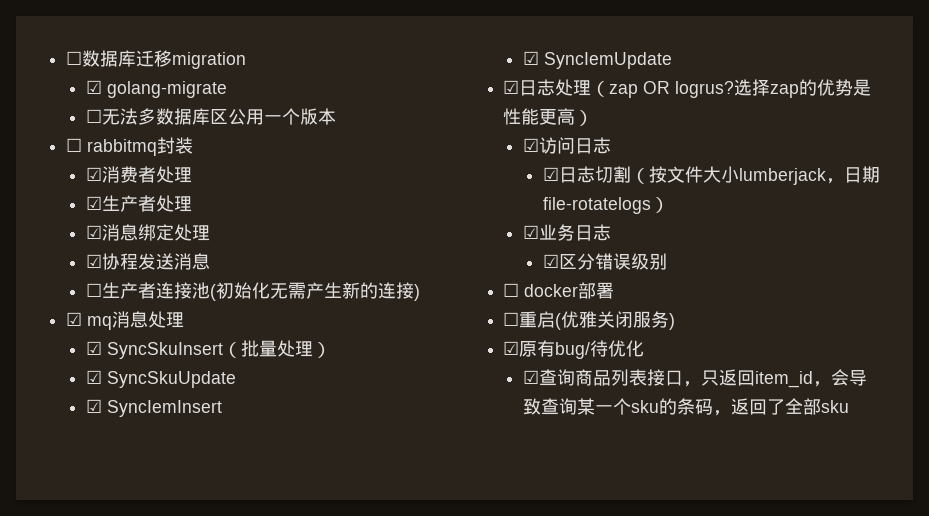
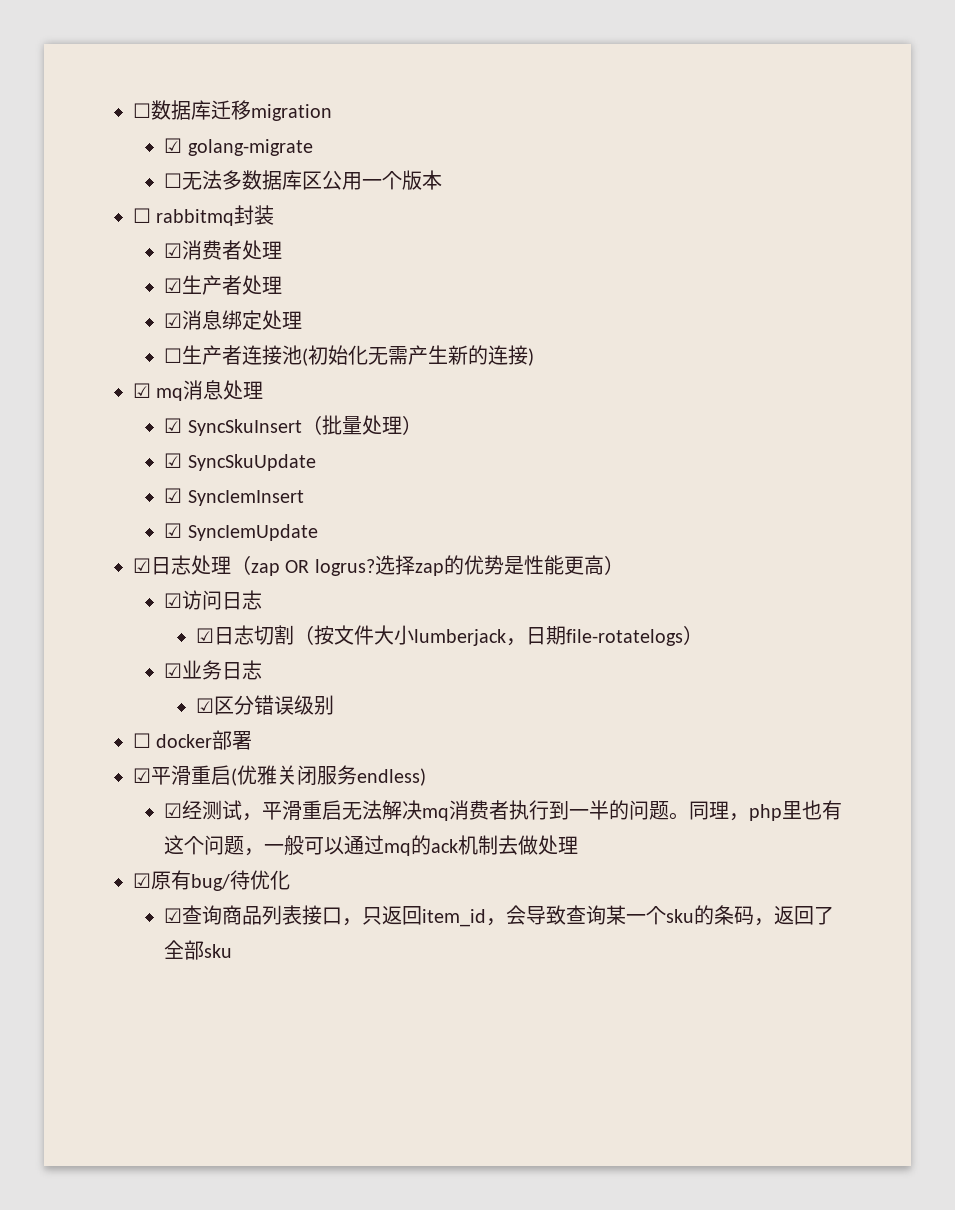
[85,253,210,270] // ☑协程发送消息 -> (303, 320) none
[503,312,520,326] ☐ -> [133,765,191,785] ☑平滑
[669,313,676,330] ) -> [357,768,426,786] [164,800,843,821] [164,835,579,856] endless) // ☑经测试，平滑重启无法解决mq消费者执行到一半的问题。同理，php里也有这个问题，一般可以通过mq的ack机制去做处理

